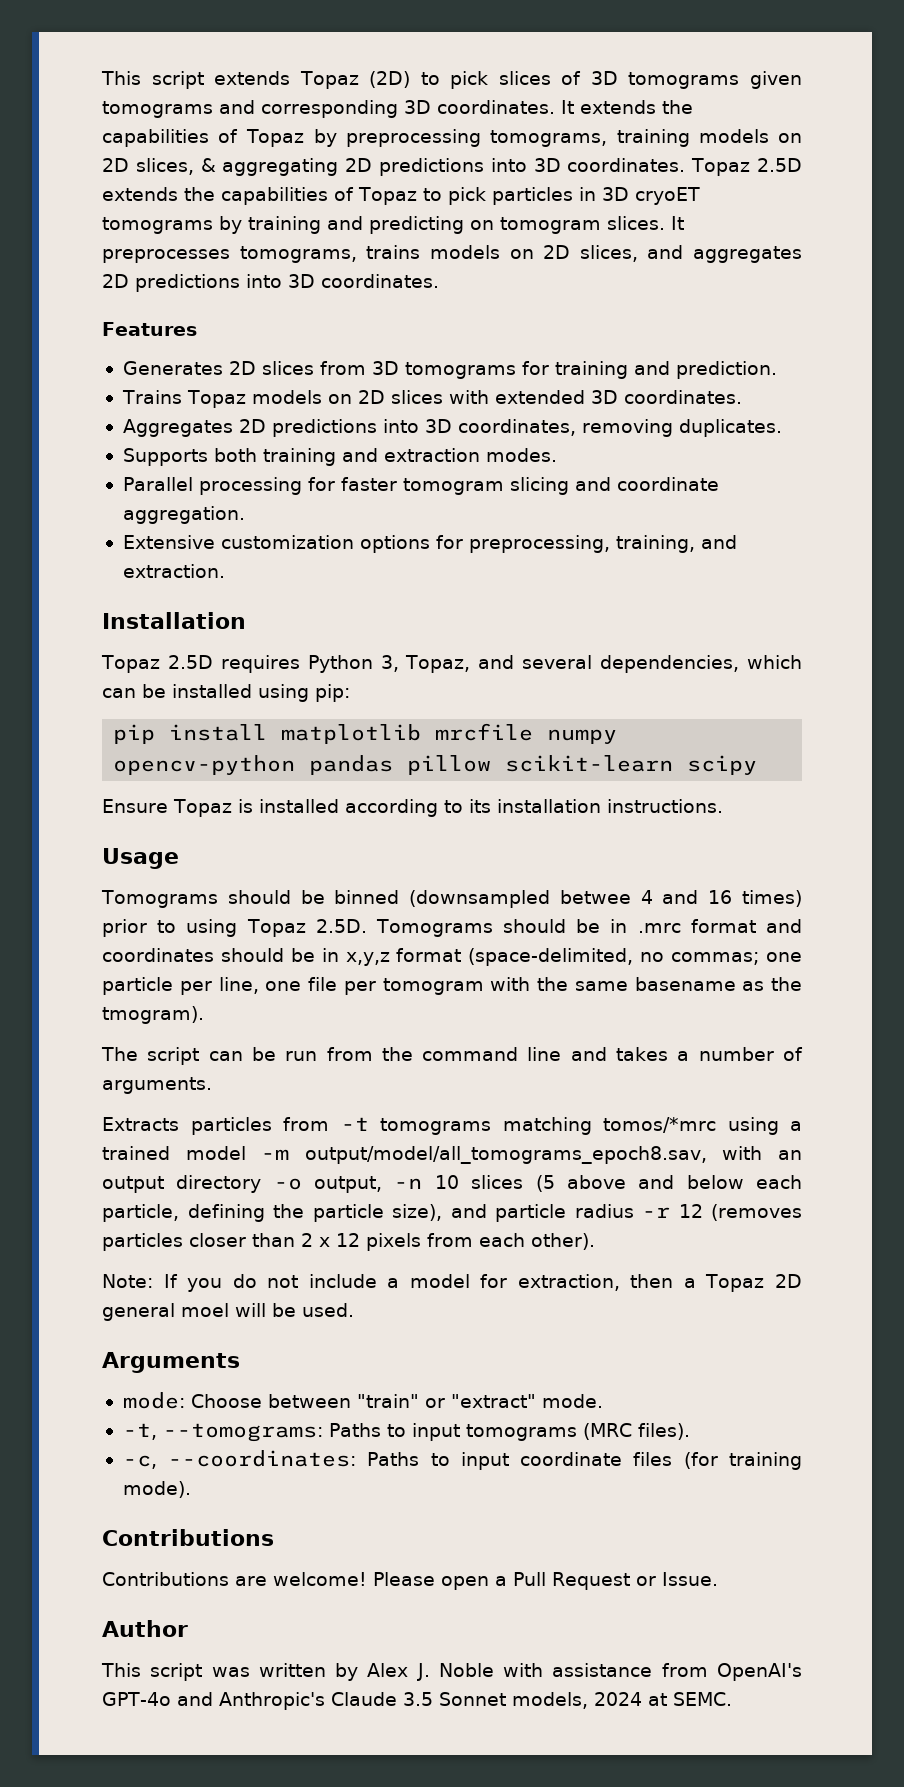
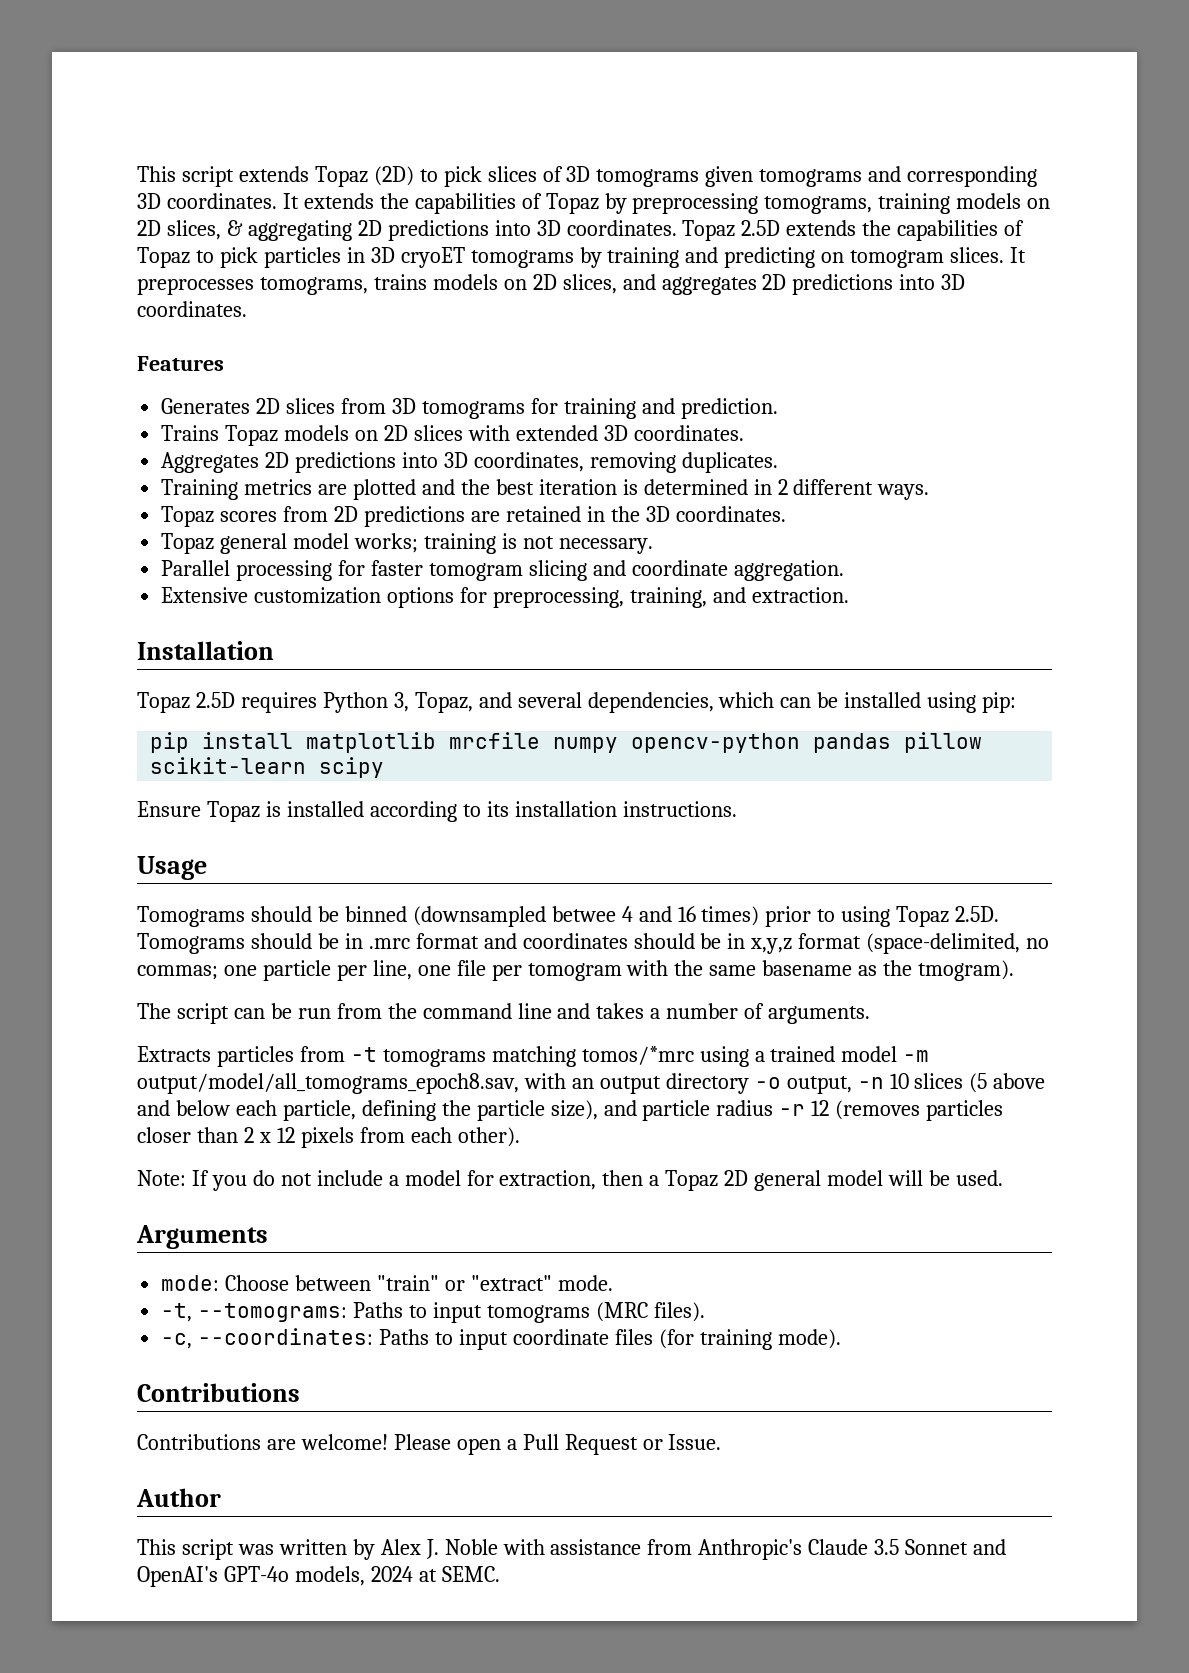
[122,448,557,466] Supports both training and extraction modes. -> [161,479,930,500] [161,506,786,527] [161,533,653,554] Training metrics are plotted and the best iteration is determined in 2 different ways. // Topaz scores from 2D predictions are retained in the 3D coordinates. // Topaz general model works; training is not necessary.
[181,1303,229,1317] moel -> [827,1170,884,1186] model
[716,1663,802,1681] [102,1692,213,1706] OpenAI's GPT-4o and -> (693, 1547) none
(506, 1699) none -> [973,1539,1007,1555] [137,1566,289,1587] and OpenAI's GPT-4o

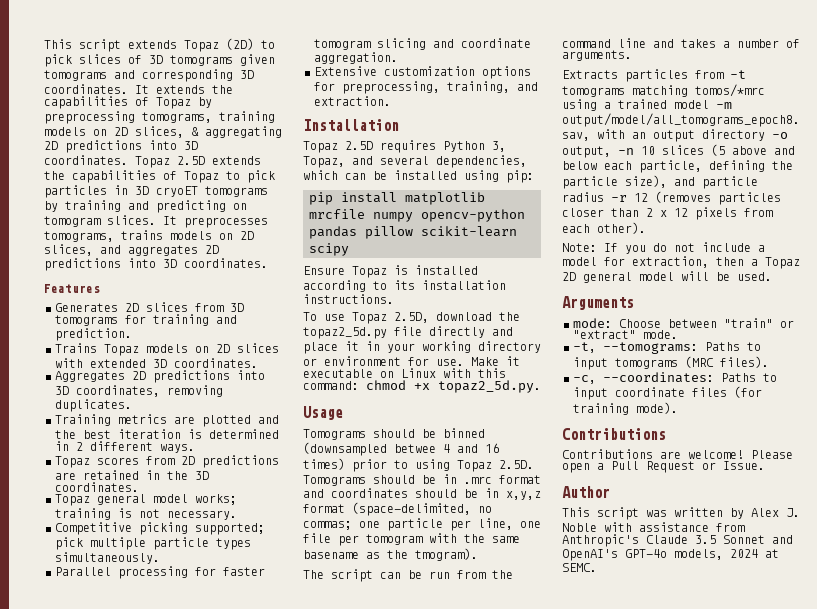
(653, 546) none -> [55,522,265,535] [55,537,251,550] [55,552,160,564] // Competitive picking supported; pick multiple particle types simultaneously.
(737, 809) none -> [303,312,520,324] [303,326,513,339] [303,341,541,354] [303,356,520,366] [303,368,506,378] [303,380,541,393] // To use Topaz 2.5D, download the topaz2_5d.py file directly and place it in your working directory or environment for use. Make it executable on Linux with this command: chmod +x topaz2_5d.py.

